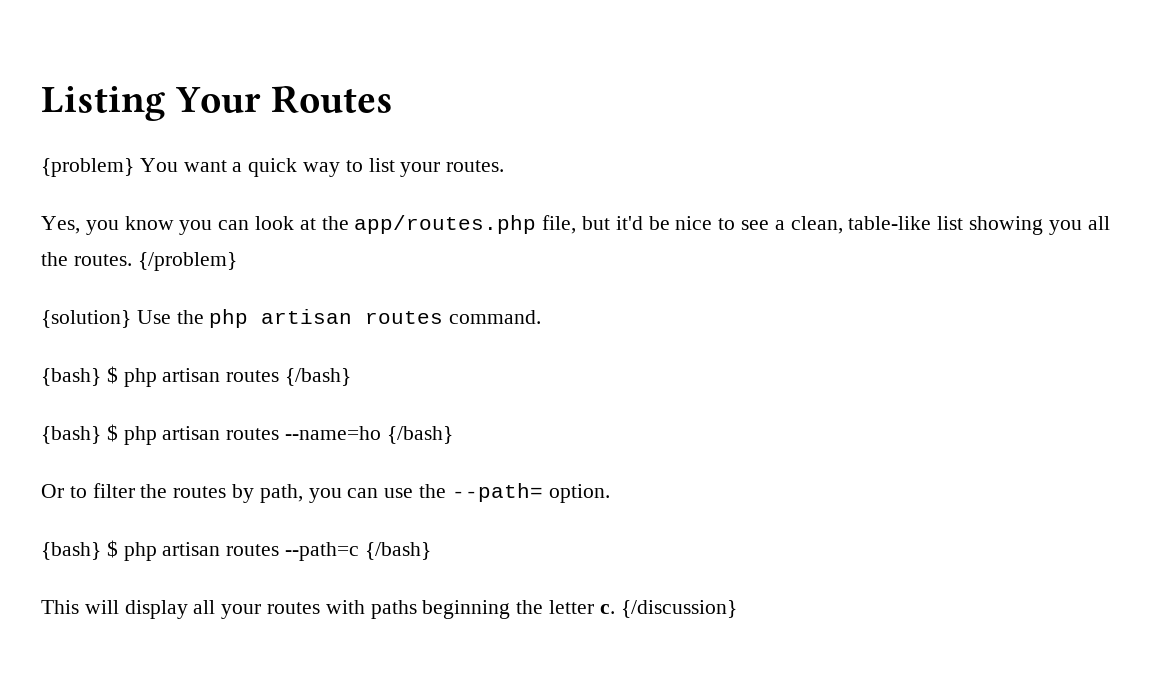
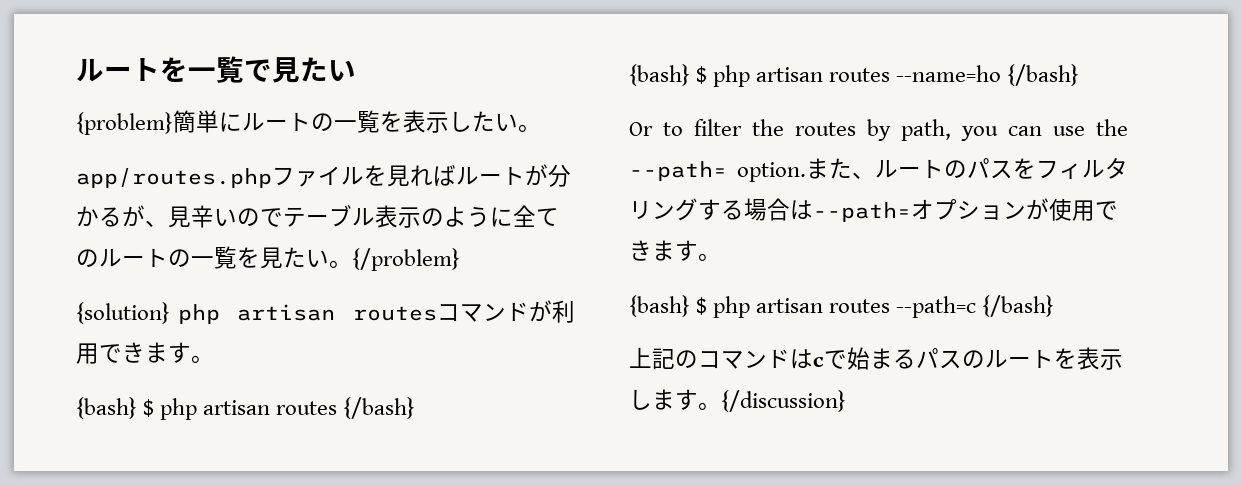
[41,86,394,121] [41,158,505,177] [41,215,1110,235] [41,252,132,266] Listing Your Routes // {problem} You want a quick way to list your routes. // Yes, you know you can look at the app/routes.php file, but it'd be nice to see a clean, table-like list showing you all the routes. -> [76,56,356,83] [76,110,541,135] [76,164,571,188] [76,205,559,228] [76,246,352,269] ルートを一覧で見たい // {problem}簡単にルートの一覧を表示したい。 // app/routes.phpファイルを見ればルートが分かるが、見辛いのでテーブル表示のように全てのルートの一覧を見たい。
[136,309,542,328] Use the php artisan routes command. -> [177,300,575,324] [76,342,214,364] php artisan routesコマンドが利用できます。
(610, 493) none -> [806,158,1128,179] [629,198,1118,222] [629,240,721,261] また、ルートのパスをフィルタリングする場合は--path=オプションが使用できます。
[41,600,615,619] This will display all your routes with paths beginning the letter c. -> [629,347,1123,370] [629,389,721,410] 上記のコマンドはcで始まるパスのルートを表示します。

